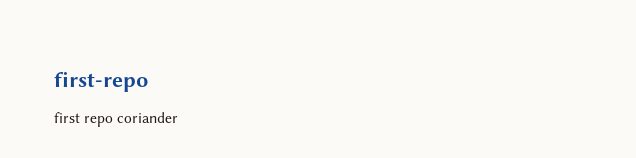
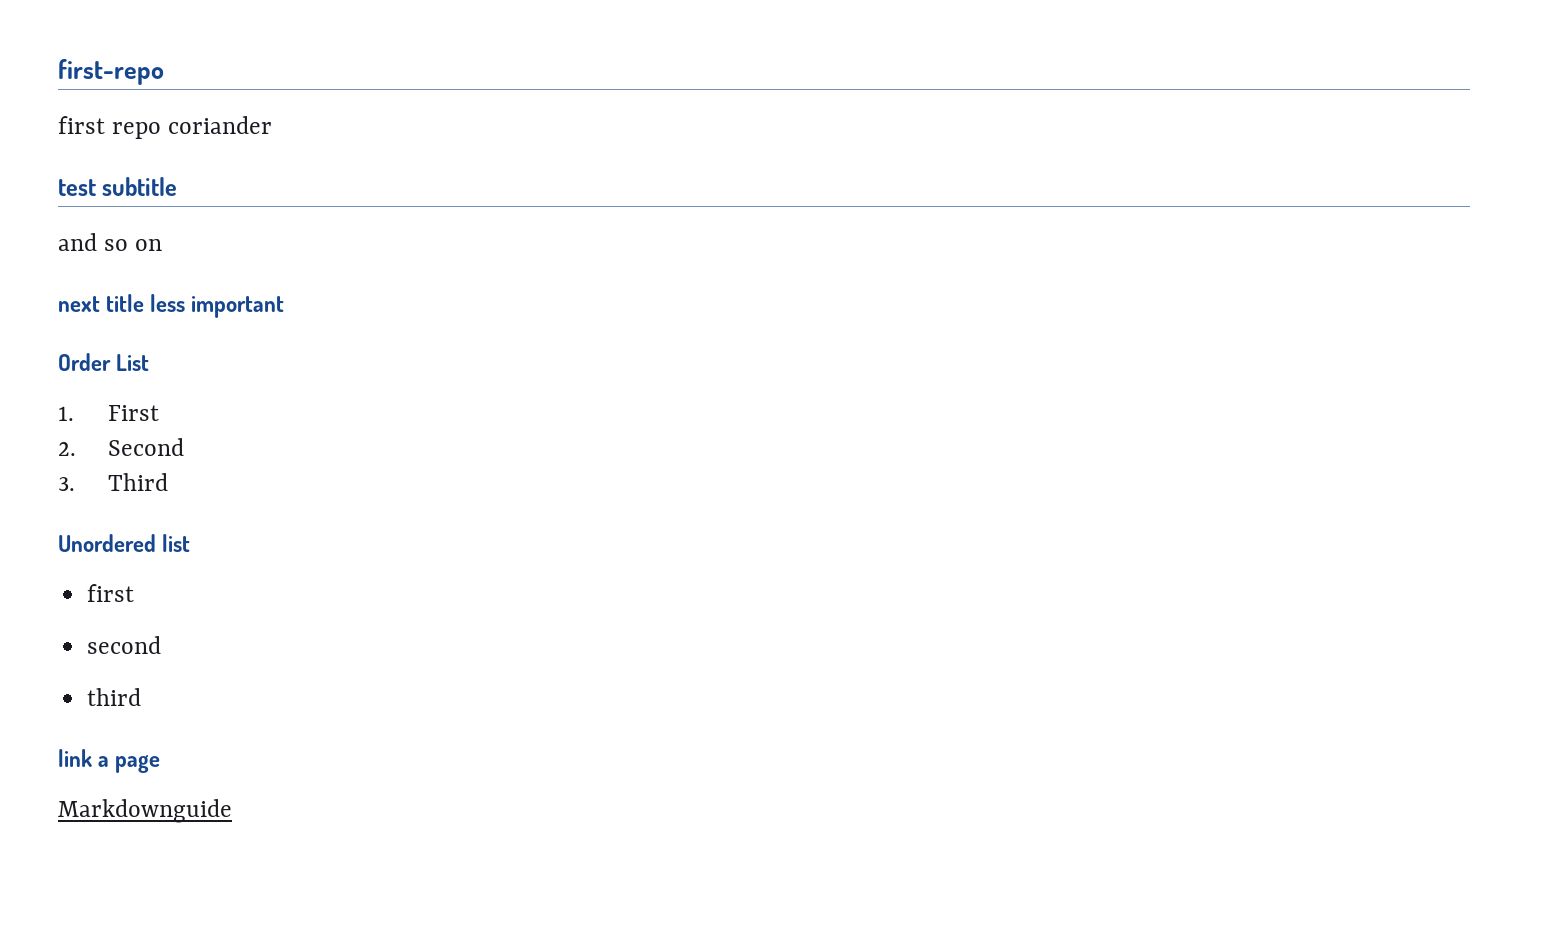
(179, 117) none -> [58,177,178,196] [58,233,163,251] [58,294,285,318] [58,353,150,371] [58,405,159,421] [58,438,184,456] [58,473,168,491] [58,534,191,552] [87,584,135,602] [87,636,162,654] [87,688,142,706] [58,749,161,773] [58,799,232,823] // test subtitle // and so on // next title less important // Order List // 1. First // 2. Second // 3. Third // Unordered list // first // second // third // link a page // Markdownguide

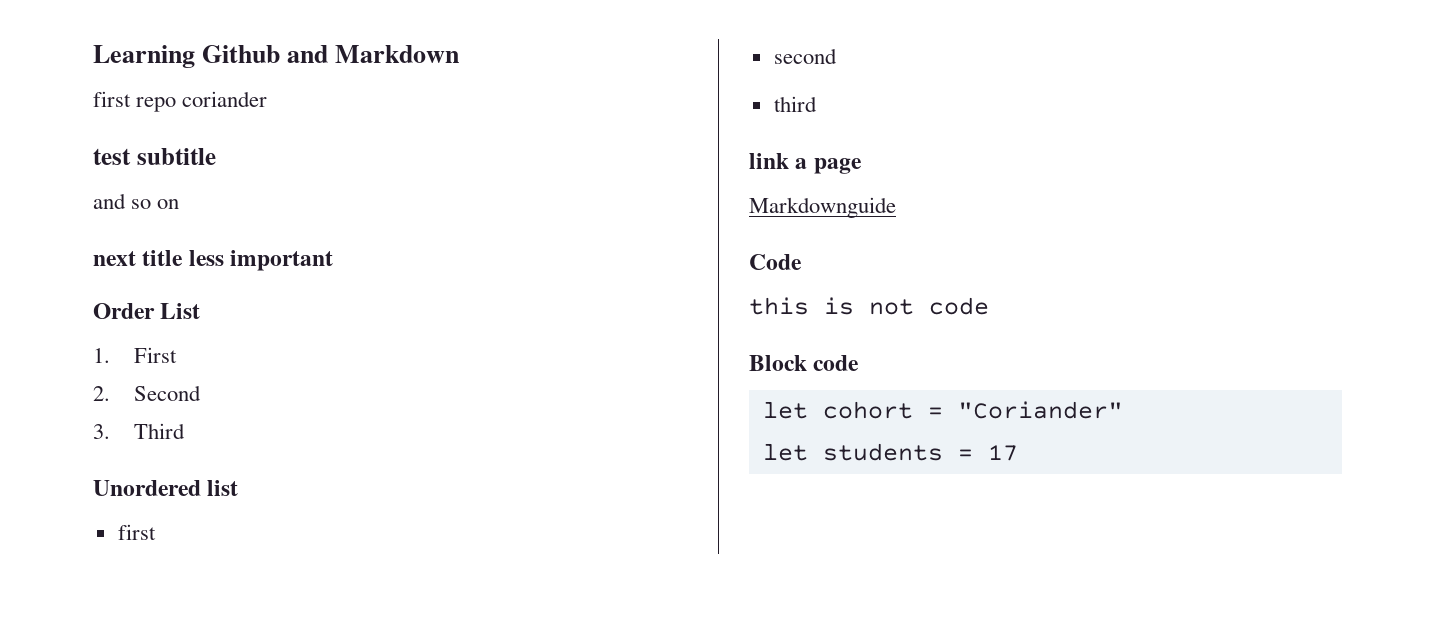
[58,59,164,85] first-repo -> [93,45,460,68] Learning Github and Markdown
(232, 811) none -> [749,254,802,270] [749,297,989,315] [749,355,860,371] [762,401,1123,419] [762,443,1018,461] // Code // this is not code // Block code // let cohort = "Coriander" // let students = 17

